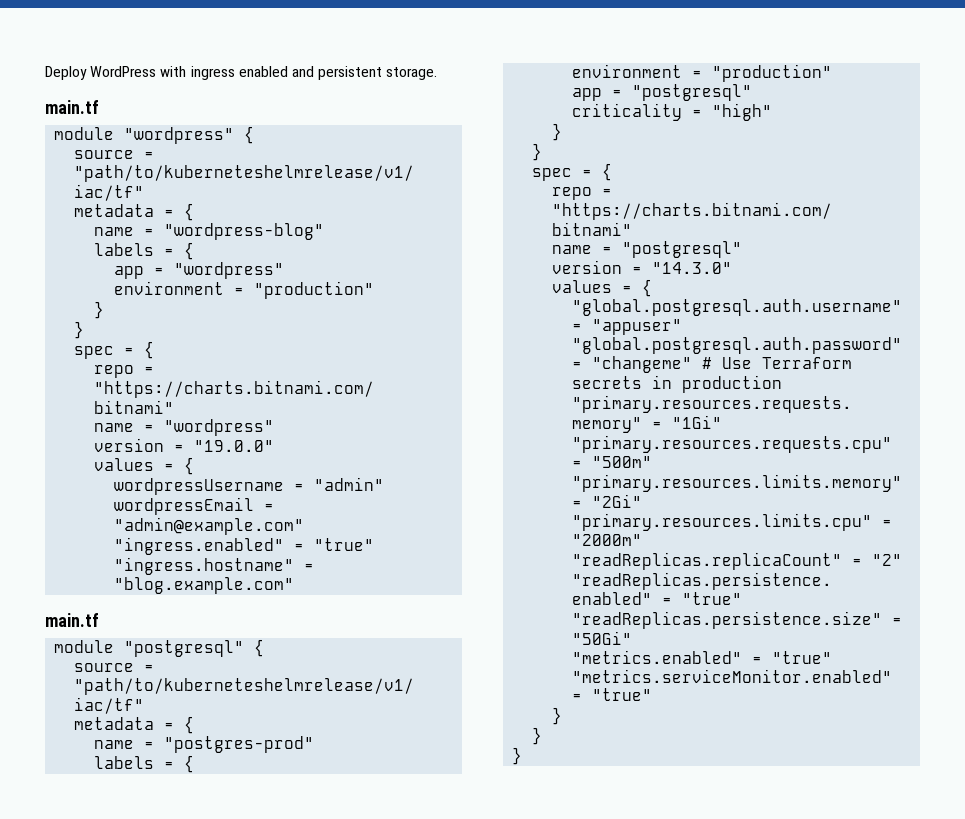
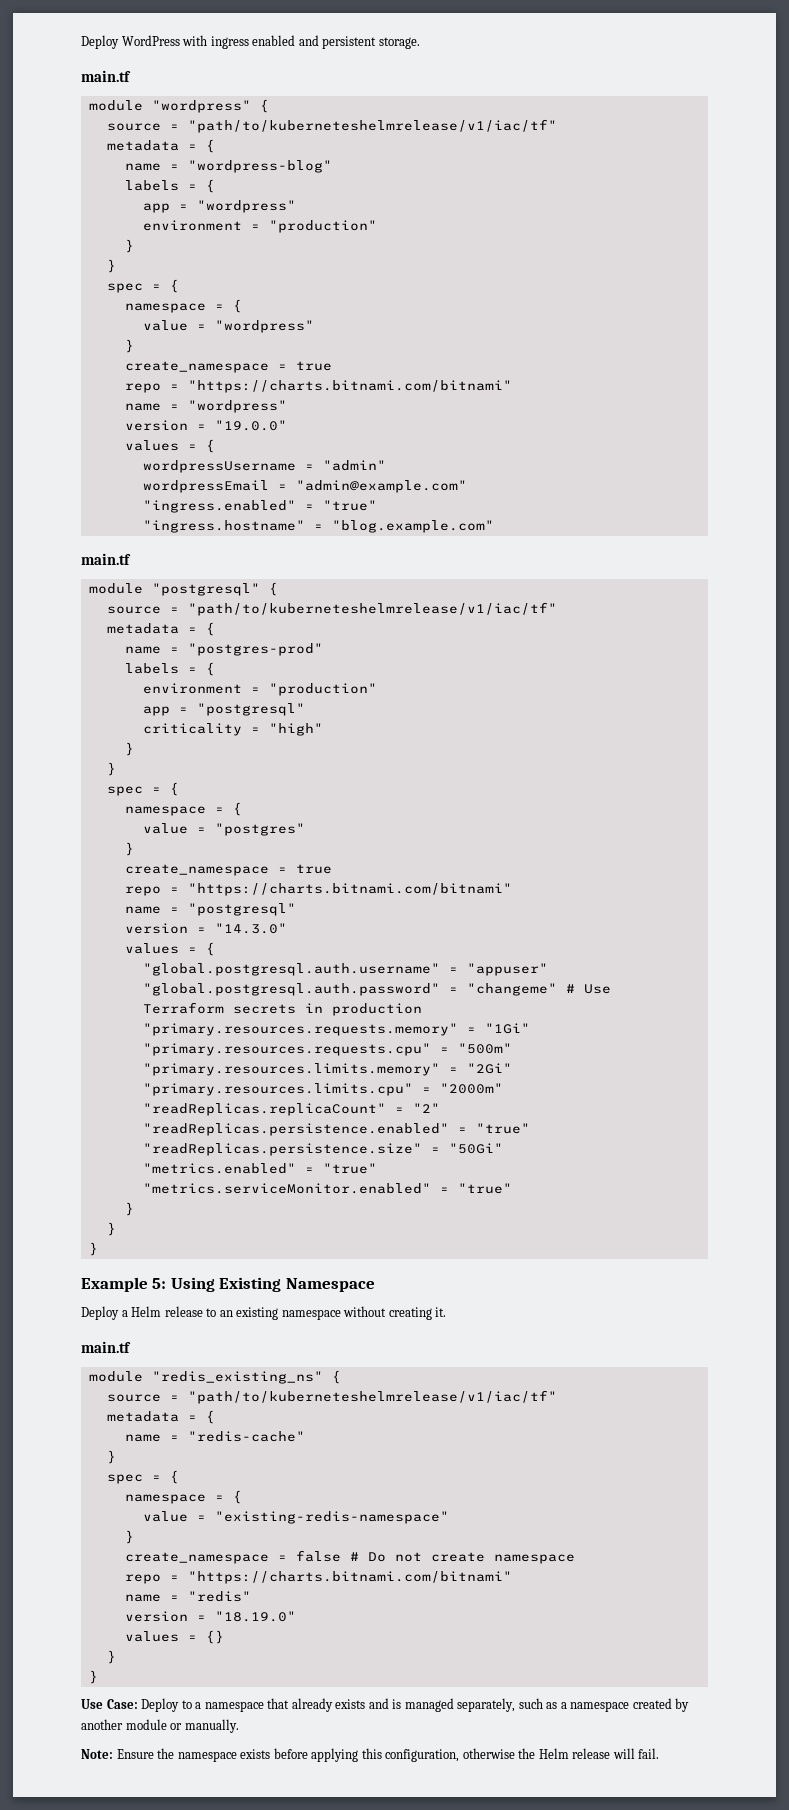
(155, 350) none -> [124,299,242,313] [142,320,314,333] [124,339,134,353] [124,361,332,373] // namespace = { // value = "wordpress" // } // create_namespace = true
(613, 172) none -> [124,802,242,816] [142,823,305,836] [124,842,134,856] [124,864,332,876] // namespace = { // value = "postgres" // } // create_namespace = true
(523, 756) none -> [81,1277,375,1292] [81,1306,447,1320] [81,1341,131,1353] [88,1370,341,1384] [106,1390,557,1404] [106,1410,215,1424] [124,1431,305,1442] [106,1450,116,1464] [106,1470,179,1484] [124,1490,242,1504] [142,1511,449,1524] [124,1530,134,1544] [124,1550,575,1564] [124,1571,512,1584] [124,1591,251,1602] [124,1611,296,1622] [124,1630,224,1644] [106,1650,116,1664] [88,1670,98,1684] [81,1698,690,1712] [81,1719,239,1733] [81,1748,660,1762] // Example 5: Using Existing Namespace // Deploy a Helm release to an existing namespace without creating it. // main.tf // module "redis_existing_ns" { // source = "path/to/kuberneteshelmrelease/v1/iac/tf" // metadata = { // name = "redis-cache" // } // spec = { // namespace = { // value = "existing-redis-namespace" // } // create_namespace = false # Do not create namespace // repo = "https://charts.bitnami.com/bitnami" // name = "redis" // version = "18.19.0" // values = {} // } // } // Use Case: Deploy to a namespace that already exists and is managed separately, such as a namespace created by another module or manually. // Note: Ensure the namespace exists before applying this configuration, otherwise the Helm release will fail.

